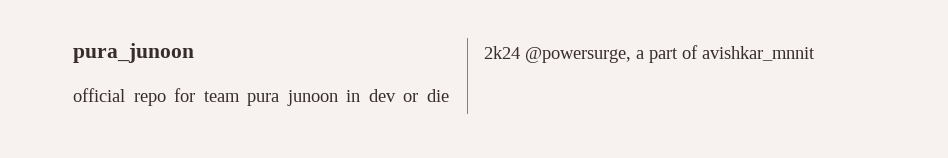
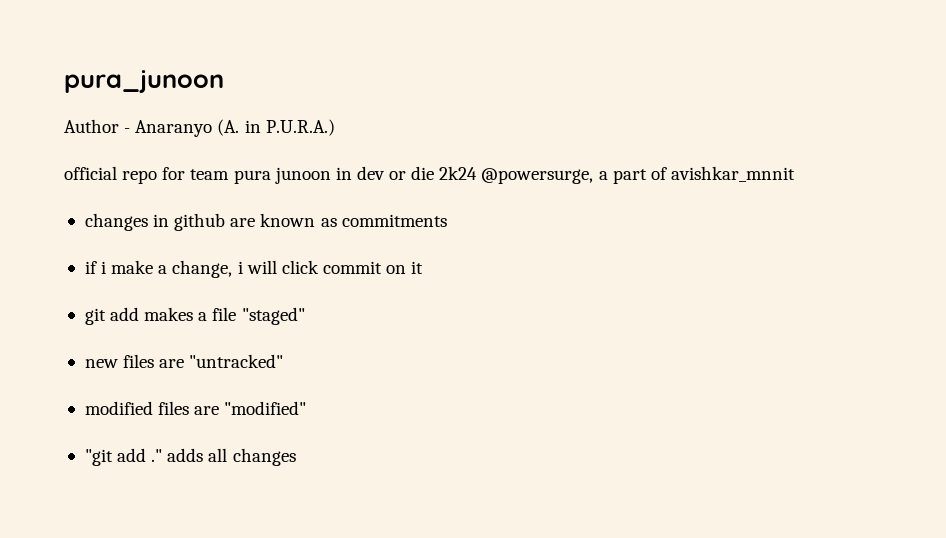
(194, 53) none -> [64,119,335,137] // Author - Anaranyo (A. in P.U.R.A.)
(815, 53) none -> [84,213,447,231] [84,260,424,278] [84,307,305,325] [84,354,284,368] [84,401,307,415] [84,448,296,466] // changes in github are known as commitments // if i make a change, i will click commit on it // git add makes a file "staged" // new files are "untracked" // modified files are "modified" // "git add ." adds all changes

